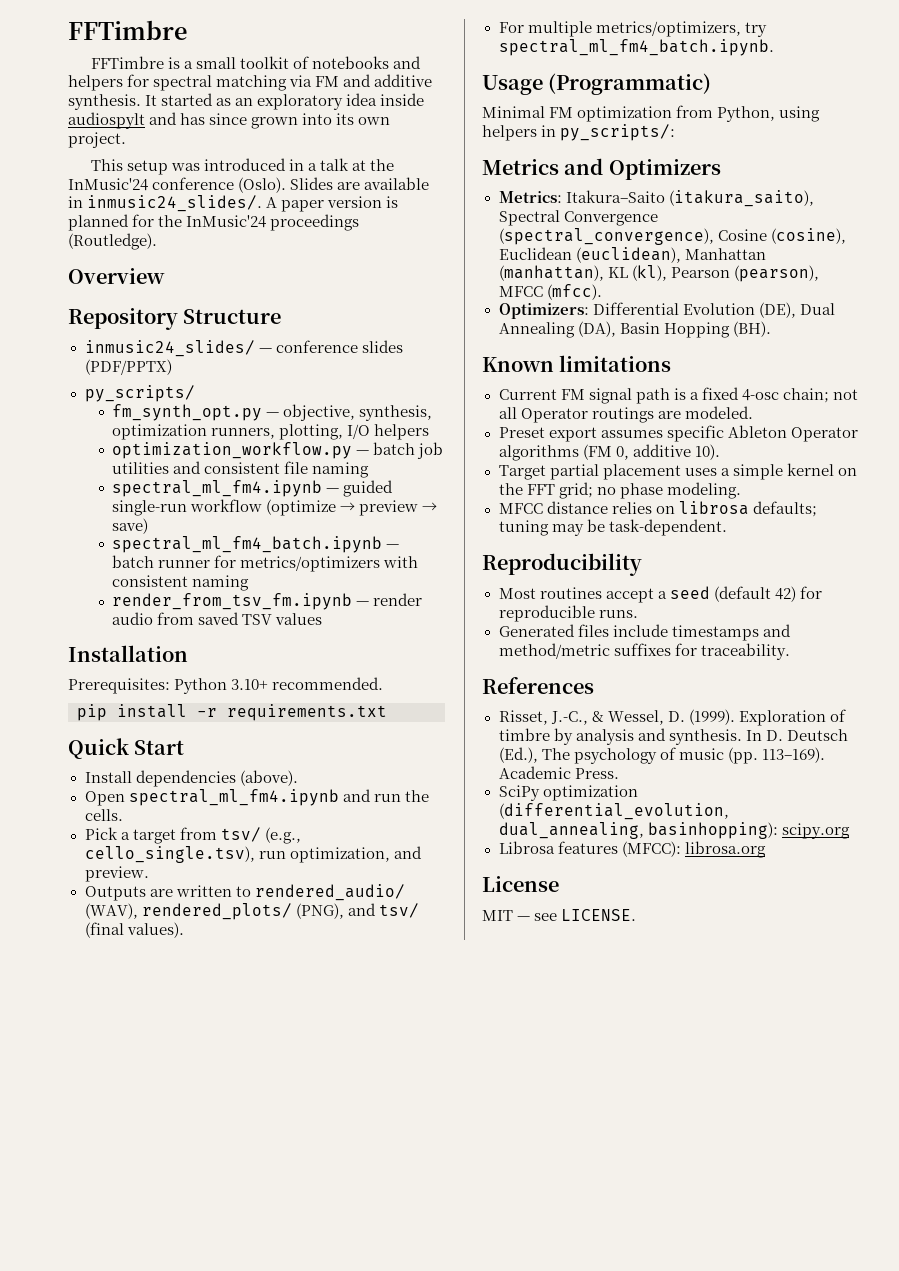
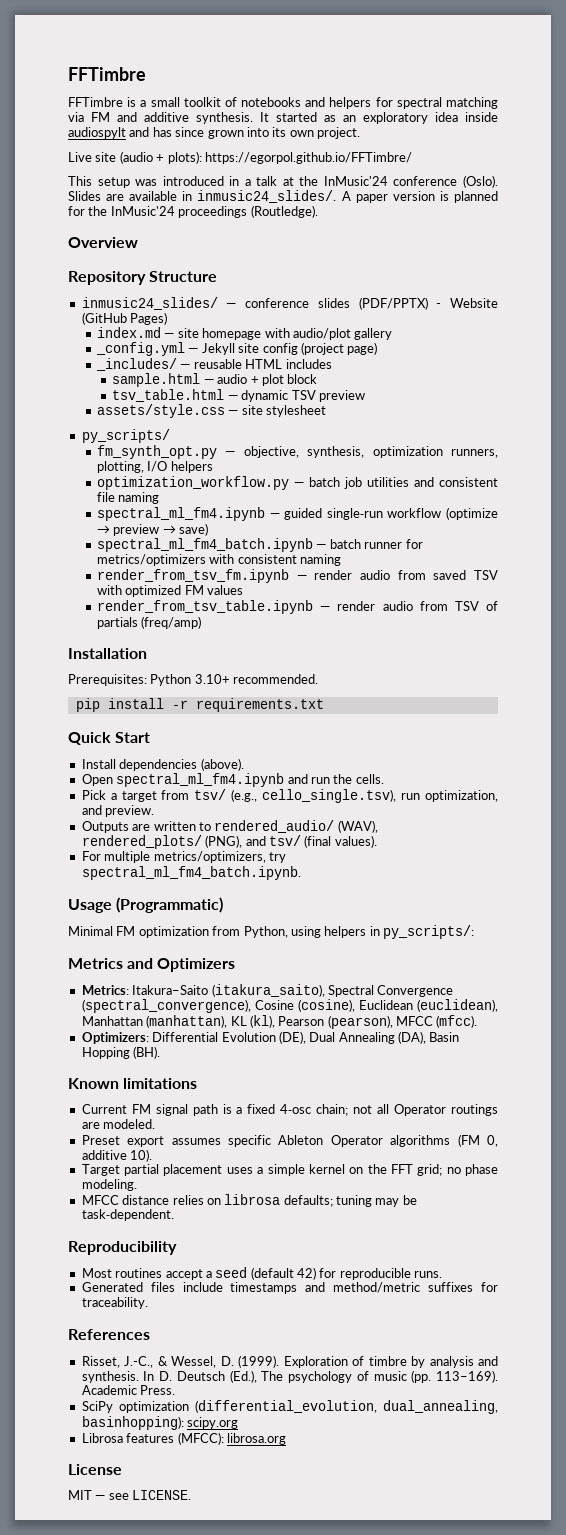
(126, 140) none -> [68,151,412,164] // Live site (audio + plots): https://egorpol.github.io/FFTimbre/
(172, 367) none -> [436,298,498,308] [81,312,168,325] [97,327,393,340] [96,342,378,356] [96,358,332,371] [112,373,318,387] [112,389,365,402] [97,404,327,418] - Website (GitHub Pages) // index.md — site homepage with audio/plot gallery // _config.yml — Jekyll site config (project page) // _includes/ — reusable HTML includes // sample.html — audio + plot block // tsv_table.html — dynamic TSV preview // assets/style.css — site stylesheet
[275,613,323,625] values -> [97,585,244,597] [97,600,499,614] [97,616,202,629] with optimized FM values // render_from_tsv_table.ipynb — render audio from TSV of partials (freq/amp)

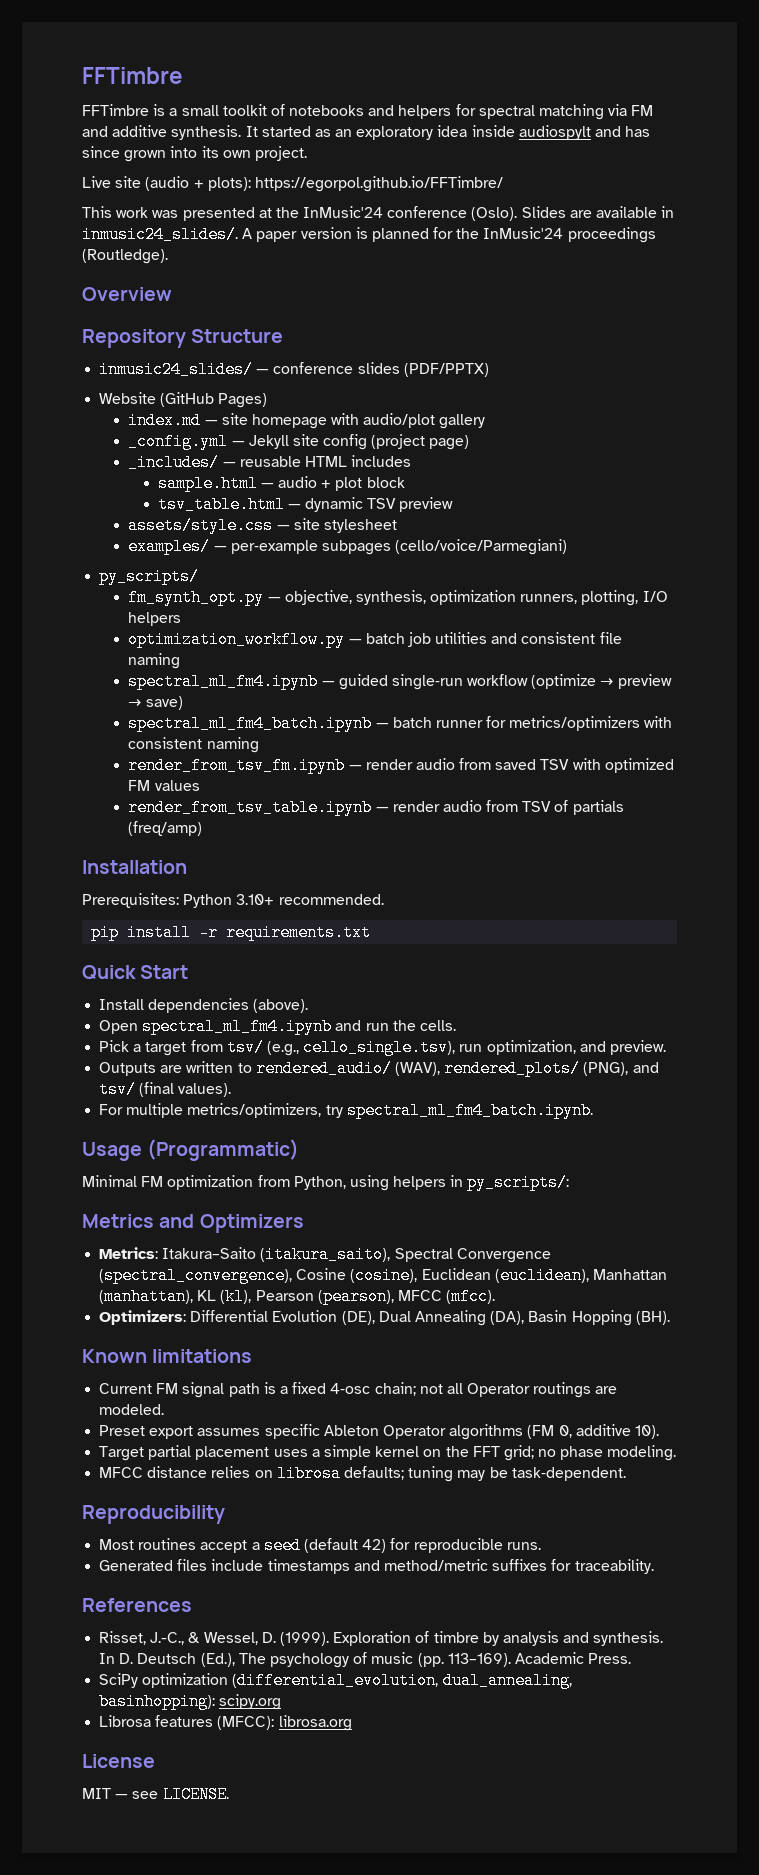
[97,176,278,188] setup was introduced in a talk -> [116,207,255,221] work was presented
[436,303,442,308] - -> (489, 370) //
(327, 411) none -> [128,538,568,555] // examples/ — per‑example subpages (cello/voice/Parmegiani)

